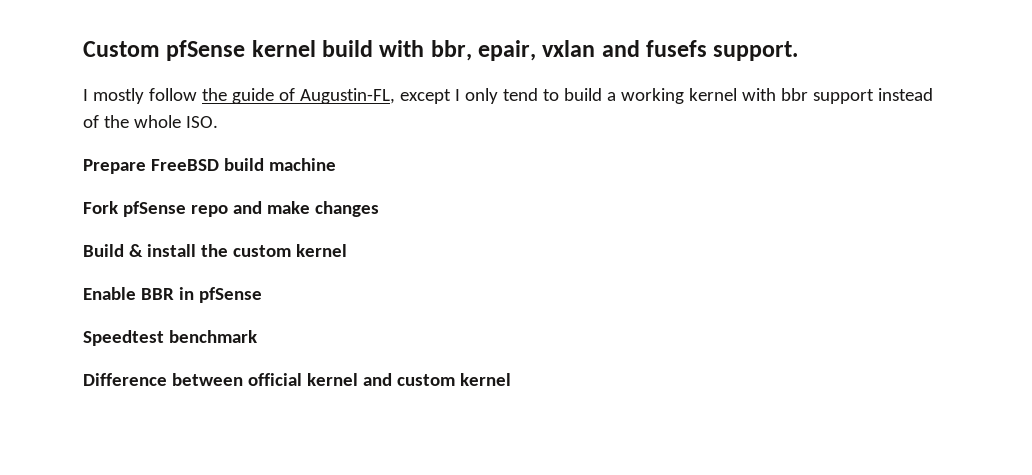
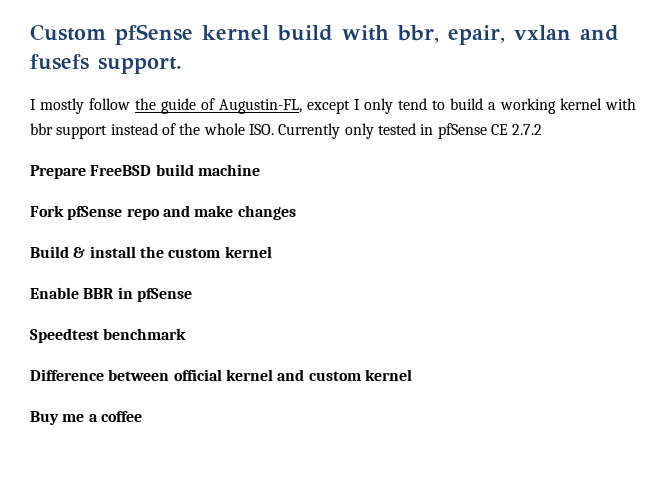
(218, 122) none -> [278,123,543,139] Currently only tested in pfSense CE 2.7.2
(511, 379) none -> [30,411,142,425] // Buy me a coffee

